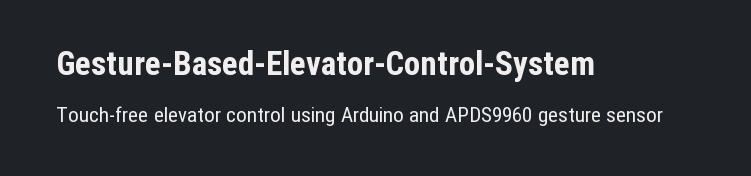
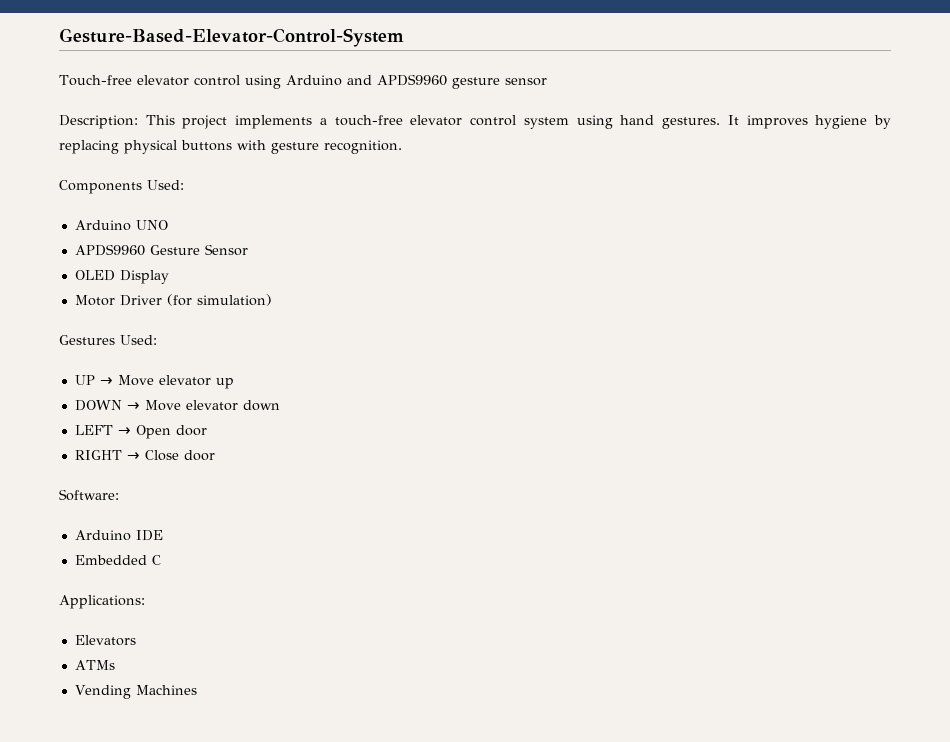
(664, 116) none -> [59,115,892,129] [59,140,402,154] [59,180,184,194] [74,220,168,231] [74,244,248,256] [74,270,169,284] [74,294,272,306] [59,335,157,345] [74,375,234,389] [74,400,280,411] [74,425,207,439] [74,450,215,461] [59,489,119,501] [74,530,163,541] [74,555,161,565] [59,595,145,609] [74,635,136,646] [74,660,115,670] [74,685,197,699] // Description: This project implements a touch-free elevator control system using hand gestures. It improves hygiene by replacing physical buttons with gesture recognition. // Components Used: // Arduino UNO // APDS9960 Gesture Sensor // OLED Display // Motor Driver (for simulation) // Gestures Used: // UP → Move elevator up // DOWN → Move elevator down // LEFT → Open door // RIGHT → Close door // Software: // Arduino IDE // Embedded C // Applications: // Elevators // ATMs // Vending Machines

